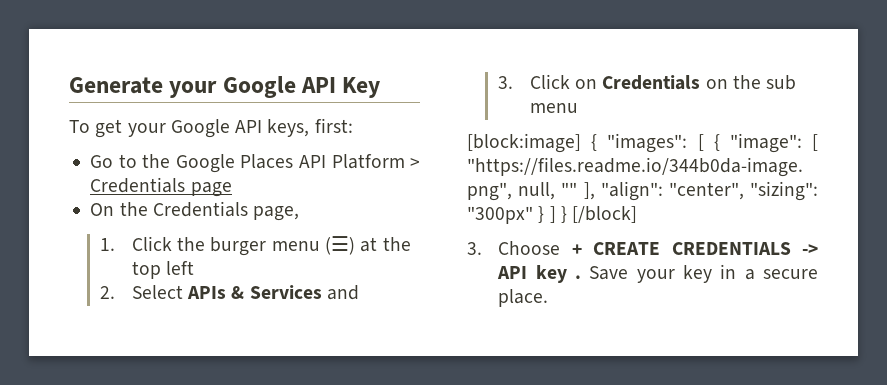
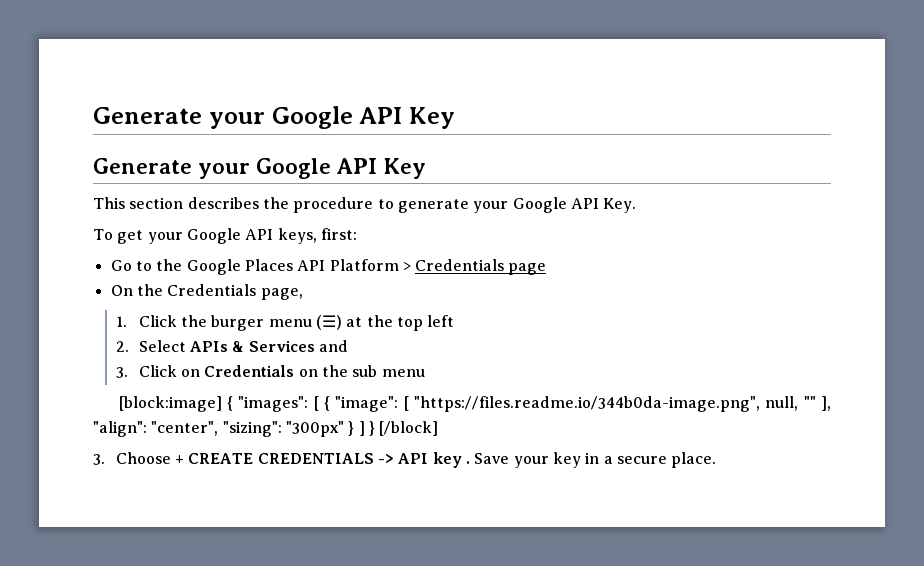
[69,76,381,98] Generate your Google API Key -> [93,106,455,129] [93,158,427,179] [93,197,637,213] Generate your Google API Key // Generate your Google API Key // This section describes the procedure to generate your Google API Key.

